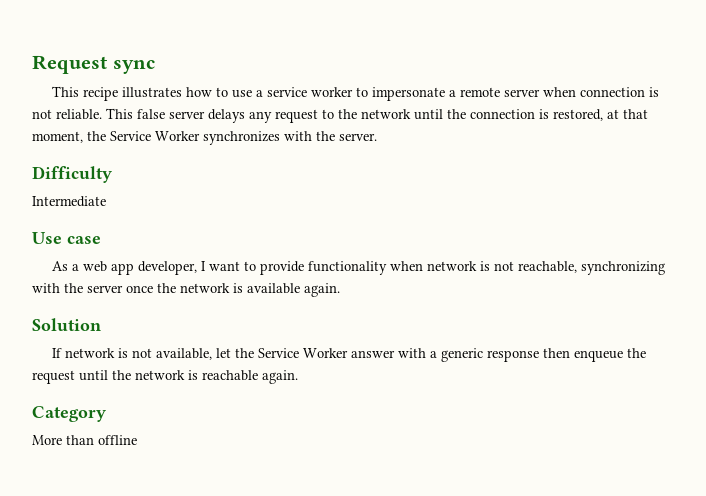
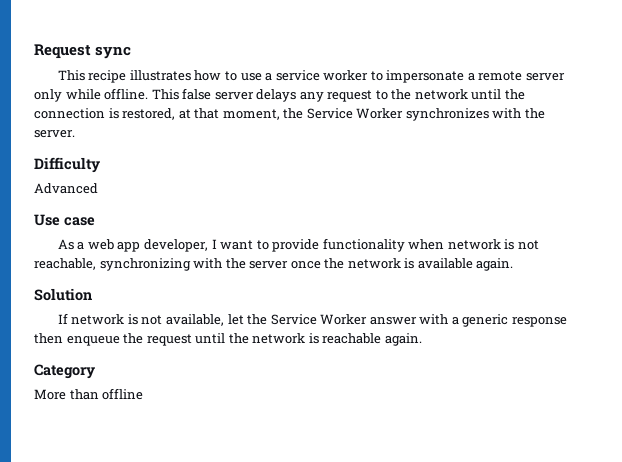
[542,87,659,97] [32,109,102,120] when connection is not reliable. -> [34,88,149,102] only while offline.
[32,196,106,207] Intermediate -> [34,183,98,194] Advanced

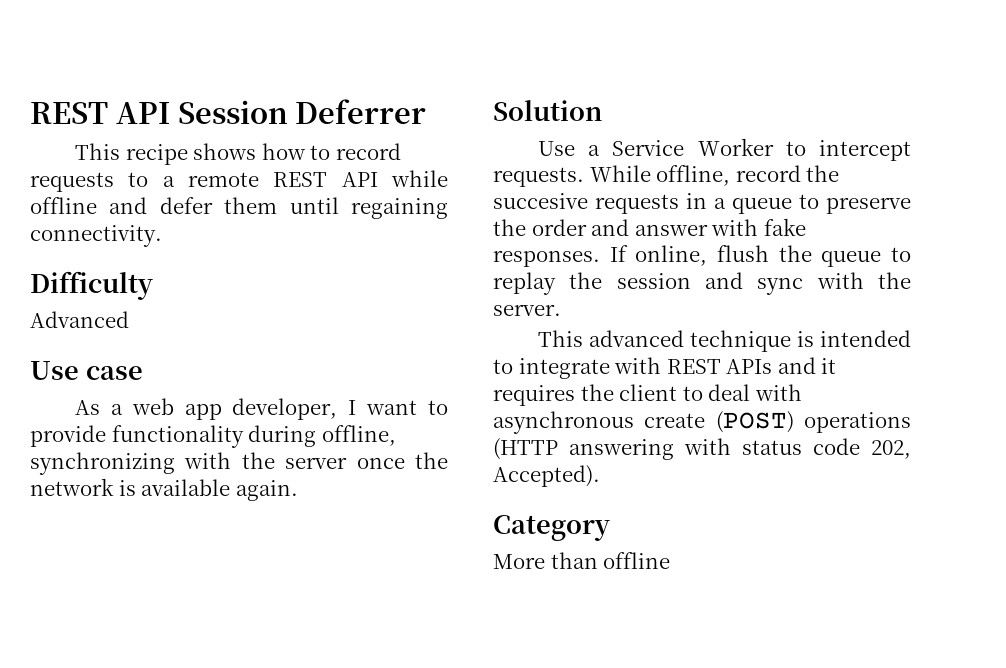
[34,44,132,59] Request sync -> [30,99,427,124] REST API Session Deferrer
[129,70,191,81] illustrates -> [193,143,257,160] shows
[240,70,565,83] [34,88,525,102] [34,108,545,121] [34,130,75,138] use a service worker to impersonate a remote server only while offline. This false server delays any request to the network until the connection is restored, at that moment, the Service Worker synchronizes with the server. -> [335,143,401,160] [30,170,448,192] [30,197,449,219] [30,225,162,247] record requests to a remote REST API while offline and defer them until regaining connectivity.
[408,239,539,250] [34,258,96,270] when network is not reachable, -> [248,425,396,447] during offline,
[57,313,567,327] [34,333,422,346] If network is not available, let the Service Worker answer with a generic response then enqueue the request until the network is reachable again. -> [537,138,911,161] [493,165,840,187] [493,193,911,214] [493,218,806,236] [493,245,912,267] [493,272,911,295] [493,304,561,316] [537,330,911,352] [493,357,837,379] [493,384,802,406] [493,411,911,434] [493,438,911,460] [493,465,600,487] Use a Service Worker to intercept requests. While offline, record the succesive requests in a queue to preserve the order and answer with fake responses. If online, flush the queue to replay the session and sync with the server. // This advanced technique is intended to integrate with REST APIs and it requires the client to deal with asynchronous create (POST) operations (HTTP answering with status code 202, Accepted).

